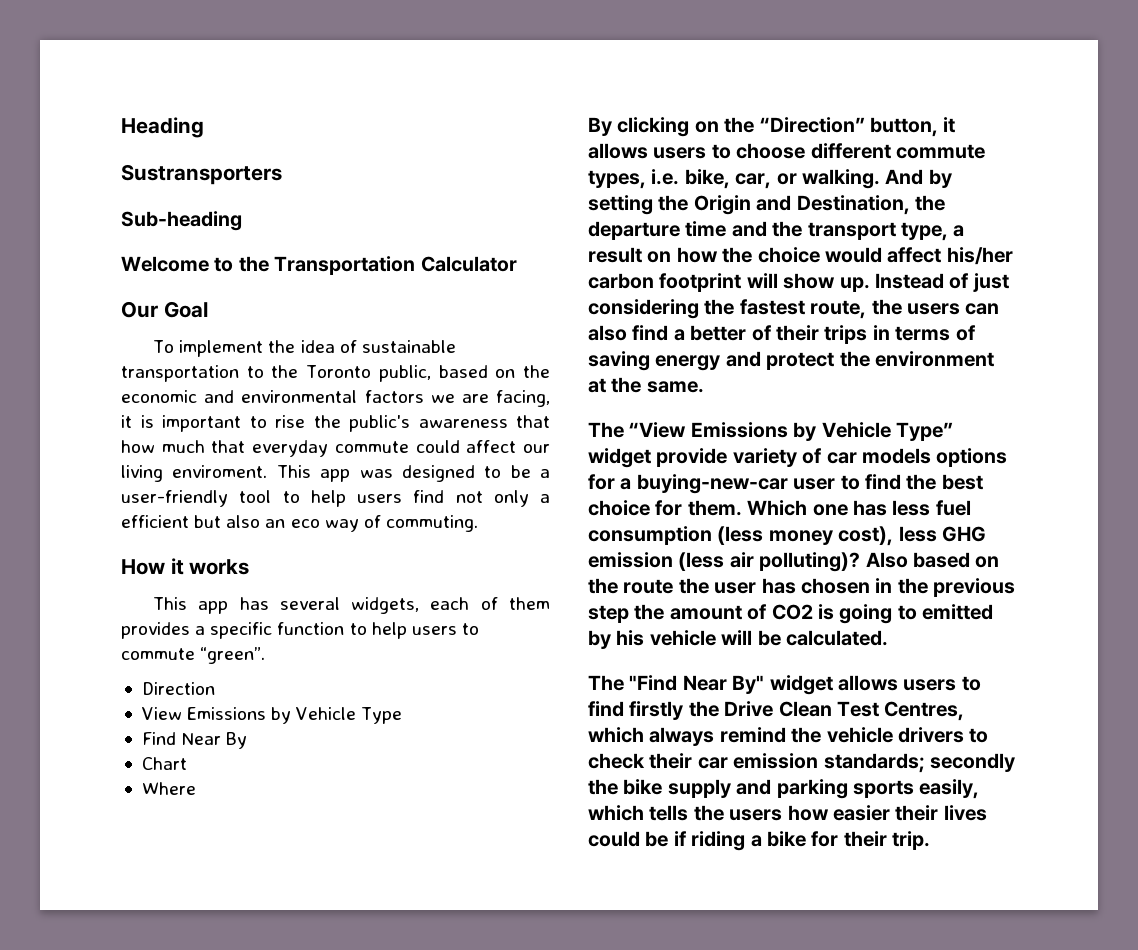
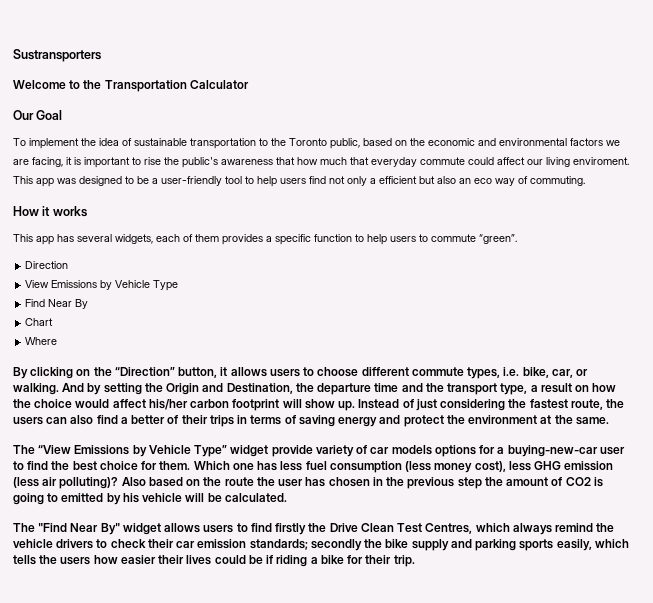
[121,117,204,138] Heading // -> (13, 55) none
[121,211,242,231] // Sub-heading -> (101, 55) none

